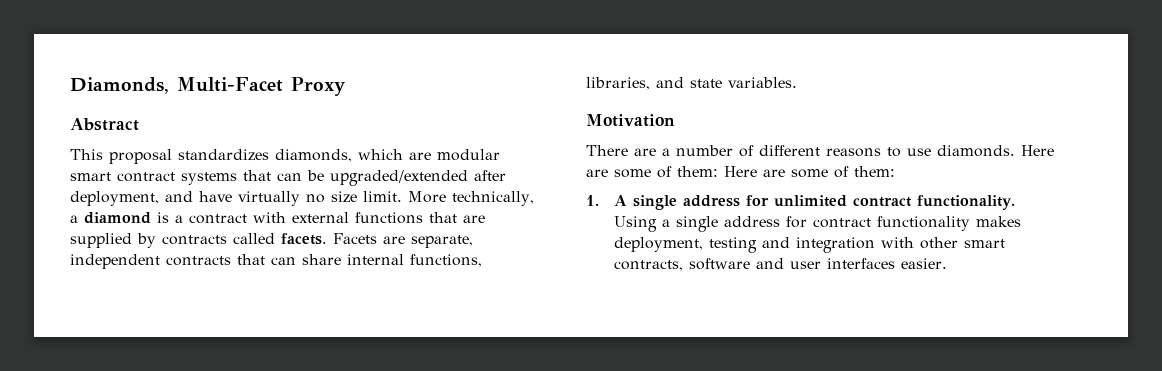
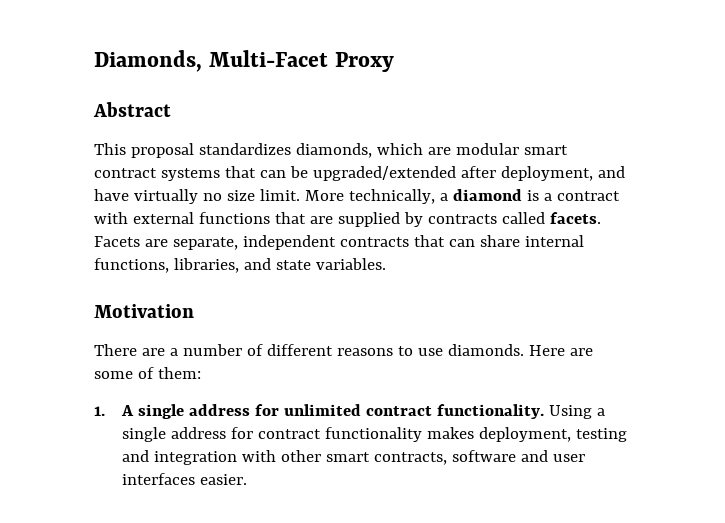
[724,166,895,178] Here are some of them: -> (201, 373) none

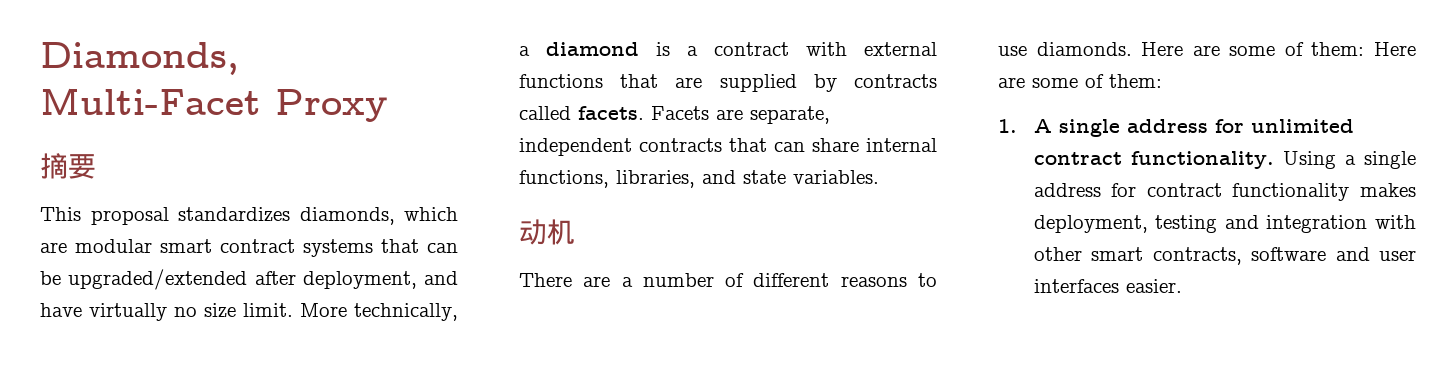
[93,102,171,117] Abstract -> [40,153,96,179] 摘要
[94,304,194,318] Motivation -> [519,219,575,245] 动机
(201, 373) none -> [1374,42,1416,56] [998,74,1162,88] Here are some of them:

